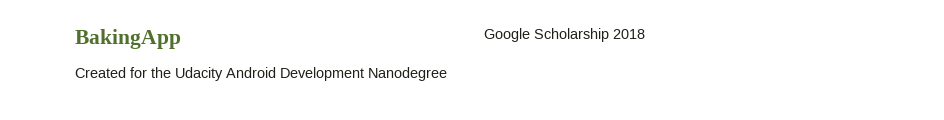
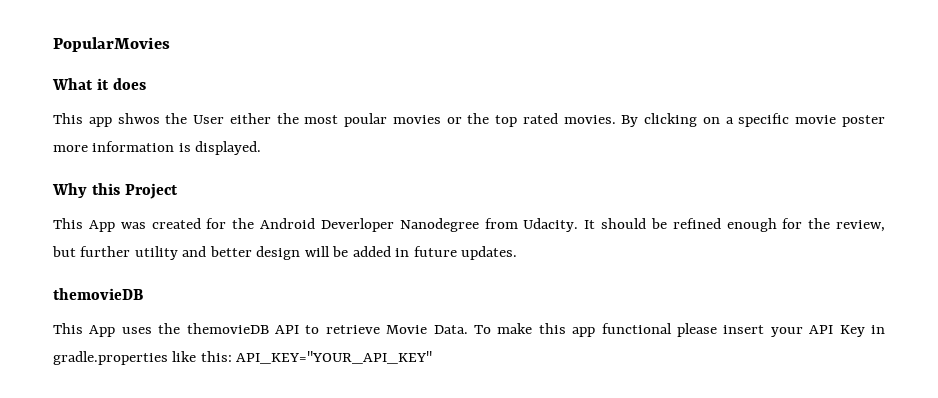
[75,29,181,49] [75,67,447,81] [484,28,645,42] BakingApp // Created for the Udacity Android Development Nanodegree Google Scholarship 2018 -> [53,37,170,52] [52,78,146,90] [53,113,886,127] [53,141,262,155] [52,183,178,199] [53,218,886,232] [52,246,518,260] [53,288,143,300] [53,323,885,337] [53,351,433,365] PopularMovies // What it does // This app shwos the User either the most poular movies or the top rated movies. By clicking on a specific movie poster more information is displayed. // Why this Project // This App was created for the Android Deverloper Nanodegree from Udacity. It should be refined enough for the review, but further utility and better design will be added in future updates. // themovieDB // This App uses the themovieDB API to retrieve Movie Data. To make this app functional please insert your API Key in gradle.properties like this: API_KEY="YOUR_API_KEY"

